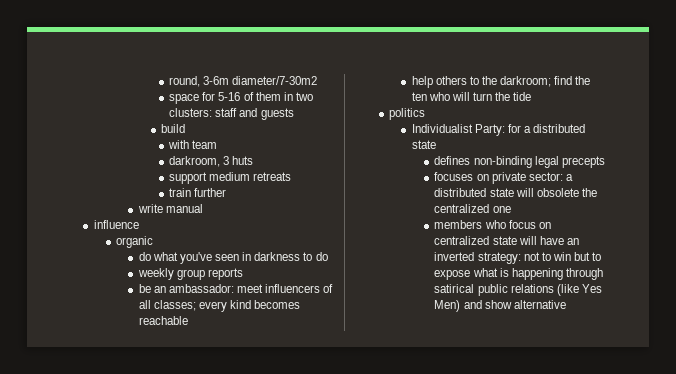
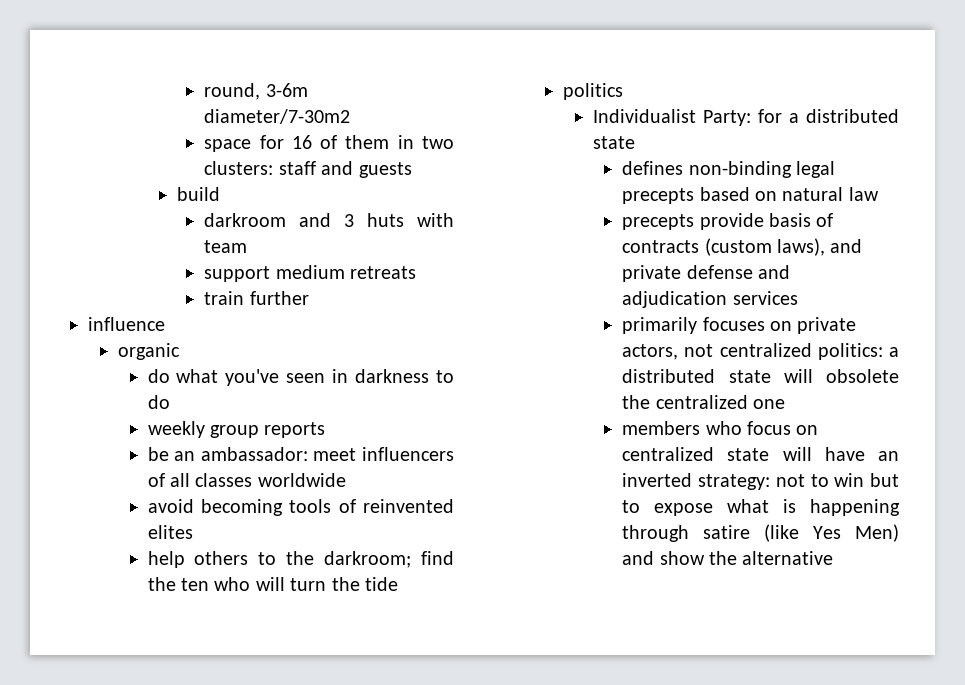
[218,92,241,101] 5-16 -> [291,135,312,149] 16
(186, 128) none -> [204,213,405,227] darkroom and 3 huts
[169,156,254,167] // darkroom, 3 huts -> (248, 246) none
[137,204,203,213] // write manual -> (309, 298) none
[153,300,301,312] [138,316,188,325] classes; every kind becomes reachable -> [195,473,346,487] [147,499,454,516] [147,525,193,539] classes worldwide // avoid becoming tools of reinvented elites
[434,172,563,184] // focuses on private sector: -> [699,187,879,201] [622,213,834,230] [622,238,863,256] [622,265,791,282] [622,291,798,308] [622,317,857,334] [622,343,883,360] based on natural law // precepts provide basis of contracts (custom laws), and private defense and adjudication services // primarily focuses on private actors, not centralized politics:
[434,284,554,296] satirical public relations -> [703,525,751,539] satire
(512, 304) none -> [709,551,738,565] the

